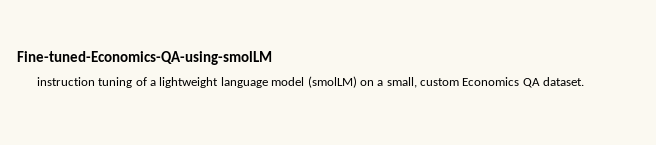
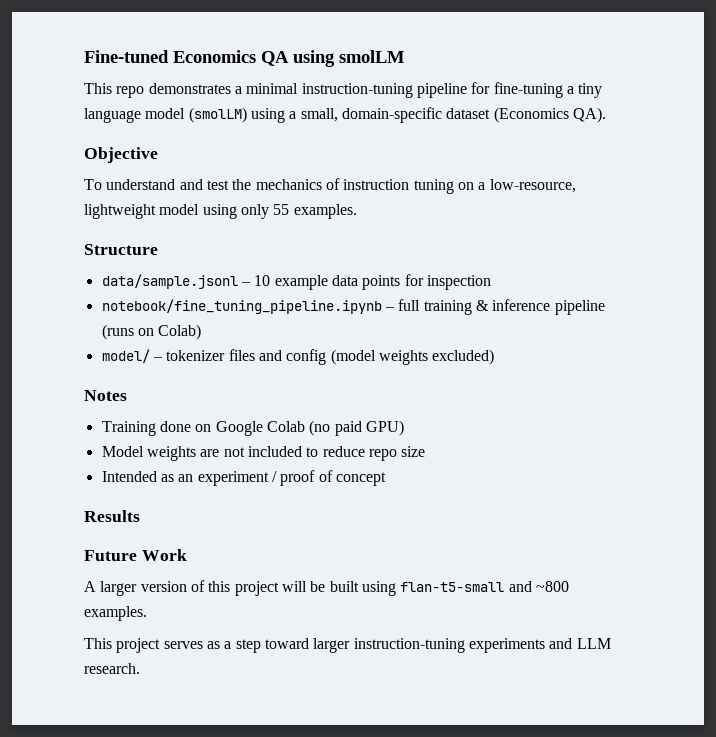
[17,51,272,65] [36,76,585,88] Fine-tuned-Economics-QA-using-smolLM // instruction tuning of a lightweight language model (smolLM) on a small, custom Economics QA dataset. -> [84,50,404,67] [84,82,603,98] [84,107,606,123] [84,147,158,163] [84,178,576,194] [84,204,357,219] [84,244,158,255] [101,274,491,290] [101,299,605,315] [101,324,202,340] [101,349,495,365] [84,390,127,401] [101,420,404,436] [101,446,426,461] [101,470,386,486] [84,510,140,522] [84,549,187,561] [84,580,569,596] [84,606,147,621] [84,638,611,653] [84,663,140,674] Fine-tuned Economics QA using smolLM // This repo demonstrates a minimal instruction-tuning pipeline for fine-tuning a tiny language model (smolLM) using a small, domain-specific dataset (Economics QA). // Objective // To understand and test the mechanics of instruction tuning on a low-resource, lightweight model using only 55 examples. // Structure // data/sample.jsonl – 10 example data points for inspection // notebook/fine_tuning_pipeline.ipynb – full training & inference pipeline (runs on Colab) // model/ – tokenizer files and config (model weights excluded) // Notes // Training done on Google Colab (no paid GPU) // Model weights are not included to reduce repo size // Intended as an experiment / proof of concept // Results // Future Work // A larger version of this project will be built using flan-t5-small and ~800 examples. // This project serves as a step toward larger instruction-tuning experiments and LLM research.

